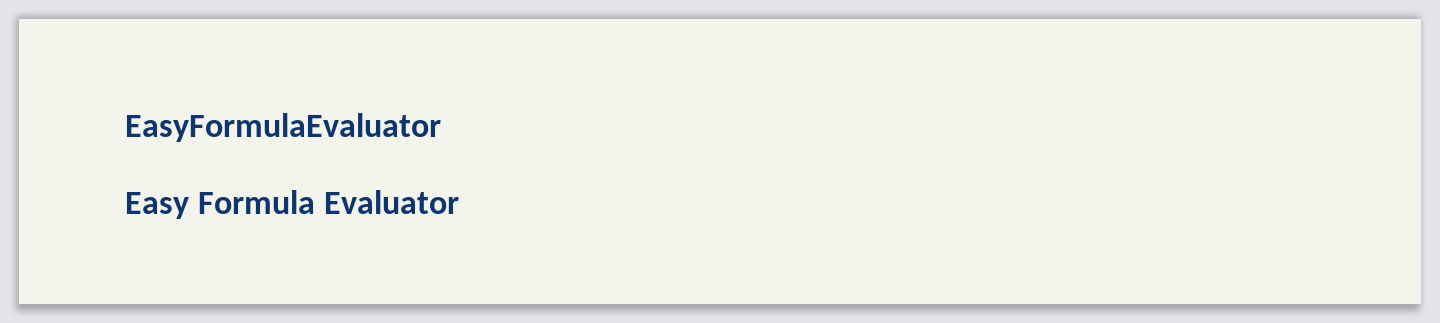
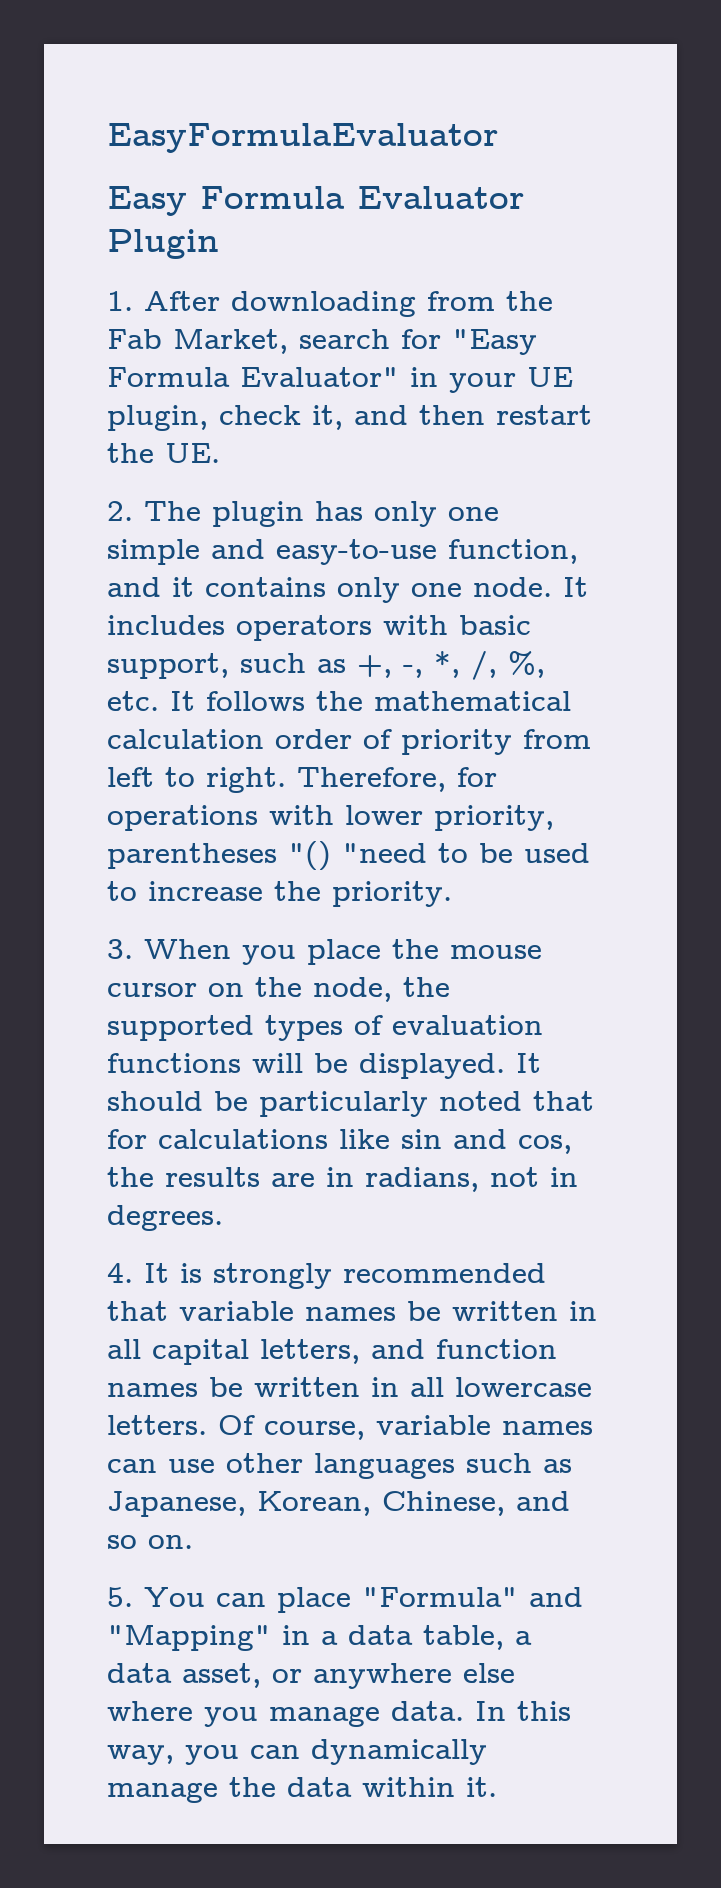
(460, 202) none -> [107,229,219,259] [107,291,553,317] [107,329,537,355] [107,367,573,393] [107,405,592,431] [107,443,220,463] [107,501,499,527] [107,539,578,565] [107,577,588,603] [107,615,531,641] [107,651,545,680] [107,691,571,711] [107,729,591,755] [107,767,497,793] [107,805,554,831] [107,841,590,871] [107,881,452,907] [107,939,542,965] [107,977,450,1002] [107,1015,543,1041] [107,1053,541,1079] [107,1091,594,1117] [107,1129,572,1154] [107,1167,578,1192] [107,1205,223,1231] [107,1263,546,1289] [107,1301,597,1321] [107,1339,557,1365] [107,1377,592,1397] [107,1415,593,1440] [107,1453,572,1479] [107,1491,570,1517] [107,1535,193,1549] [107,1587,583,1613] [107,1625,532,1651] [107,1663,515,1689] [107,1701,571,1727] [107,1739,487,1765] [107,1777,497,1803] Plugin // 1. After downloading from the Fab Market, search for "Easy Formula Evaluator" in your UE plugin, check it, and then restart the UE. // 2. The plugin has only one simple and easy-to-use function, and it contains only one node. It includes operators with basic support, such as +, -, *, /, %, etc. It follows the mathematical calculation order of priority from left to right. Therefore, for operations with lower priority, parentheses "() "need to be used to increase the priority. // 3. When you place the mouse cursor on the node, the supported types of evaluation functions will be displayed. It should be particularly noted that for calculations like sin and cos, the results are in radians, not in degrees. // 4. It is strongly recommended that variable names be written in all capital letters, and function names be written in all lowercase letters. Of course, variable names can use other languages such as Japanese, Korean, Chinese, and so on. // 5. You can place "Formula" and "Mapping" in a data table, a data asset, or anywhere else where you manage data. In this way, you can dynamically manage the data within it.

